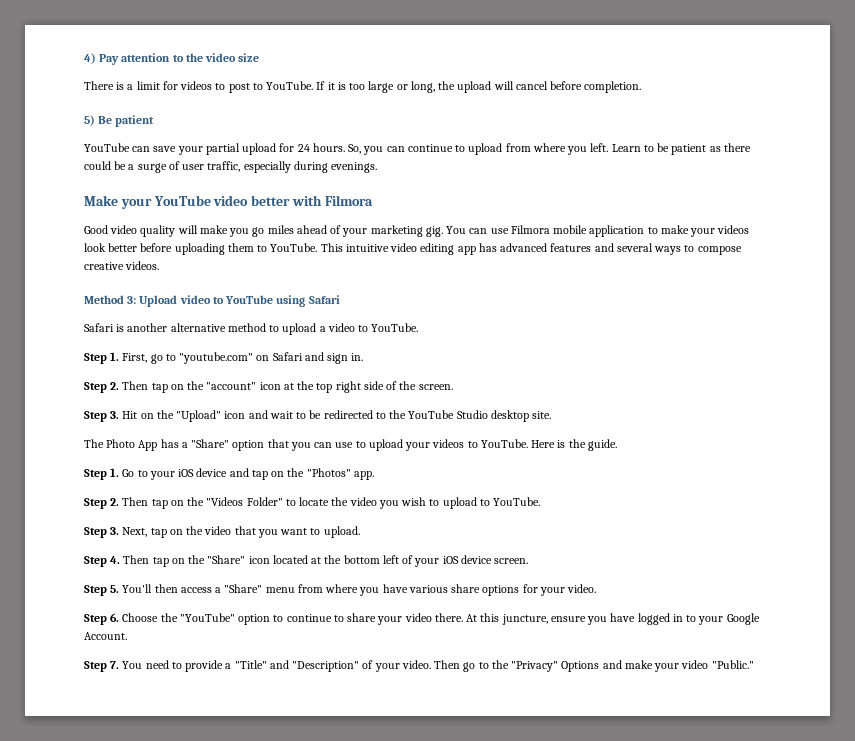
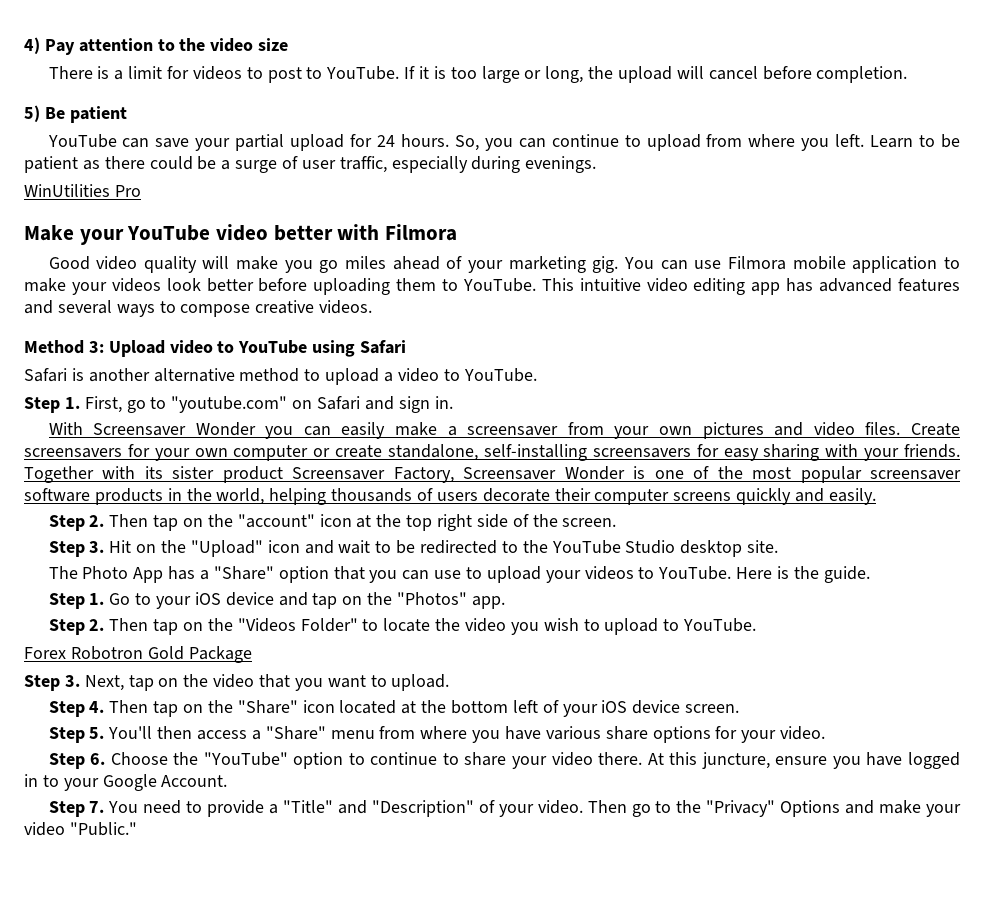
(378, 167) none -> [24,184,141,197] // WinUtilities Pro
(364, 357) none -> [48,422,960,439] [24,444,961,461] [24,466,962,483] [24,488,876,505] // With Screensaver Wonder you can easily make a screensaver from your own pictures and video files. Create screensavers for your own computer or create standalone, self-installing screensavers for easy sharing with your friends. Together with its sister product Screensaver Factory, Screensaver Wonder is one of the most popular screensaver software products in the world, helping thousands of users decorate their computer screens quickly and easily.
(541, 501) none -> [24,646,252,663] // Forex Robotron Gold Package

